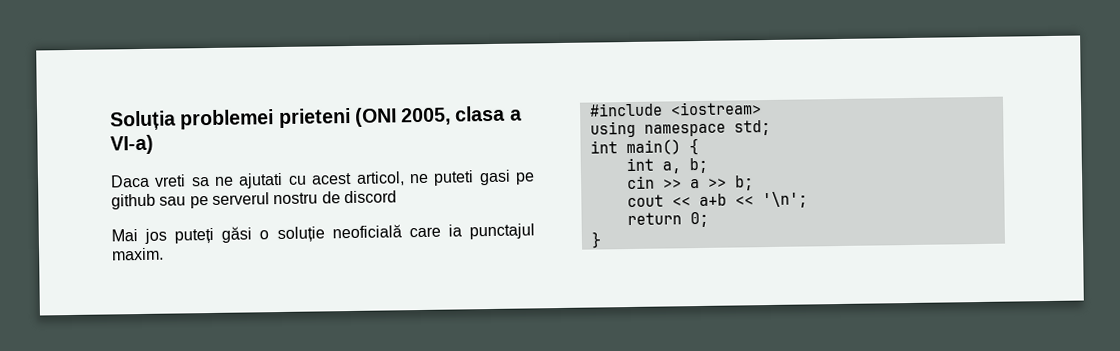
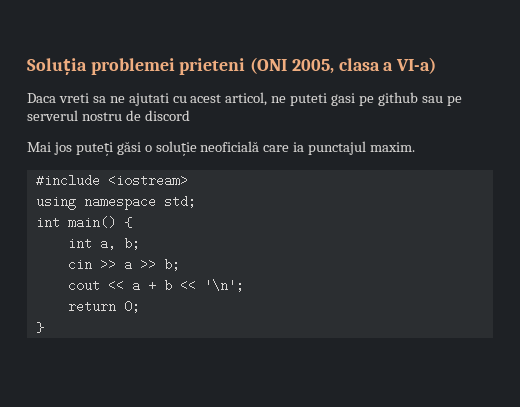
[698,193,727,207] a+b -> [131,279,172,292] a + b

